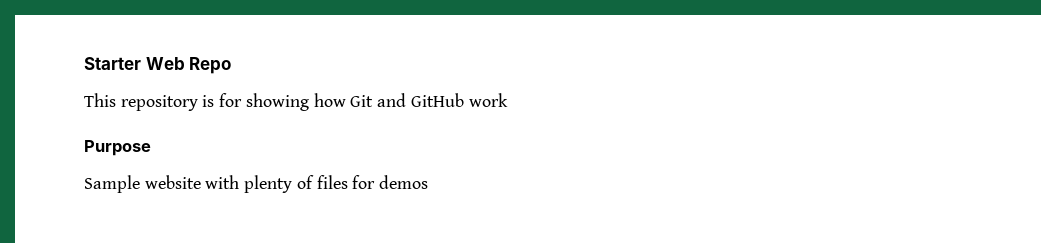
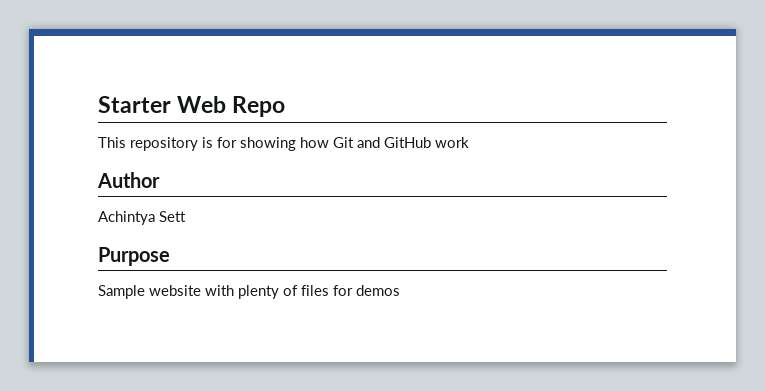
(508, 100) none -> [97,172,160,188] [98,211,186,225] // Author // Achintya Sett

